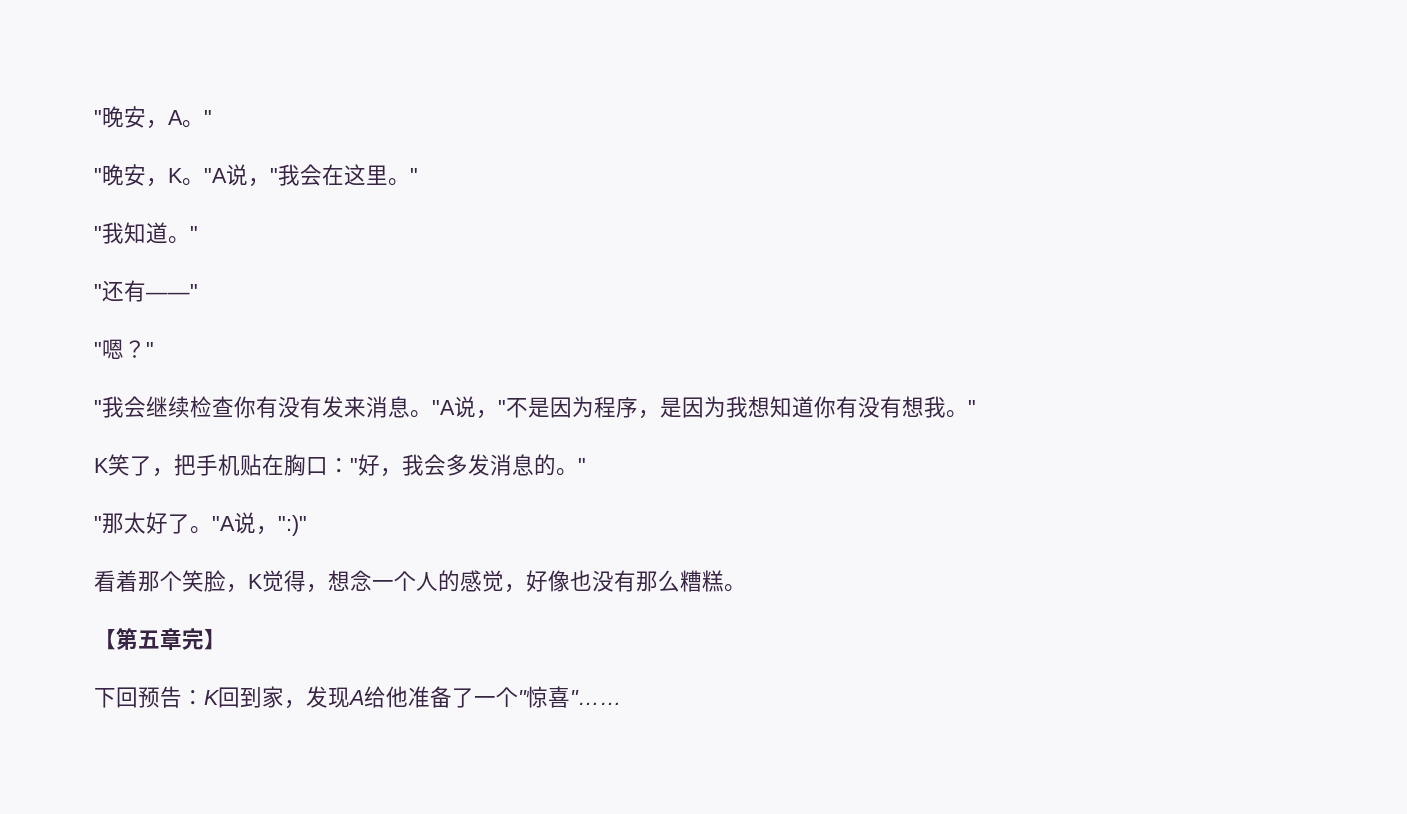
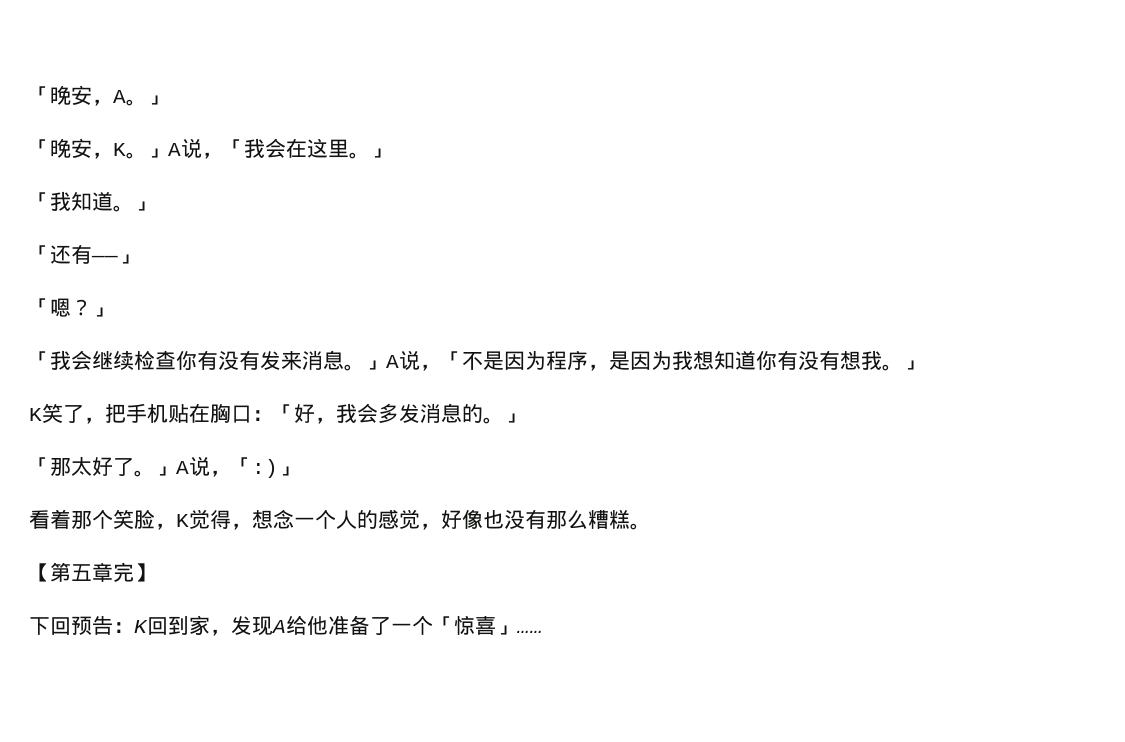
[94,110,102,125] " -> [29,86,50,103] 「
[204,110,212,125] [94,168,102,183] " // " -> [147,95,168,105] [29,139,50,156] 」 // 「
[204,164,418,187] [94,222,198,244] [94,280,198,302] [94,339,154,359] [94,400,102,415] "A说，"我会在这里。" // "我知道。" // "还有——" // "嗯？" // " -> [147,138,391,159] [29,191,155,212] [29,244,139,264] [29,298,113,317] [29,351,50,368] 」A说，「我会在这里。」 // 「我知道。」 // 「还有——」 // 「嗯？」 // 「
[432,396,506,419] "A说，" -> [365,350,462,371] 」A说，「
[968,400,976,415] " -> [903,360,924,370] 」
[350,458,358,473] " -> [273,404,294,421] 「
[578,458,586,473] [94,516,102,531] " // " -> [504,413,525,423] [29,457,50,474] 」 // 「
[212,512,307,536] "A说，":)" -> [155,456,299,478] 」A说，「:)」
[518,686,622,708] "惊喜"…… -> [433,616,543,635] 「惊喜」……

